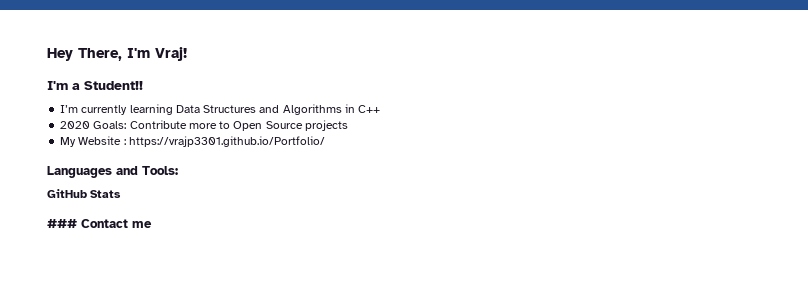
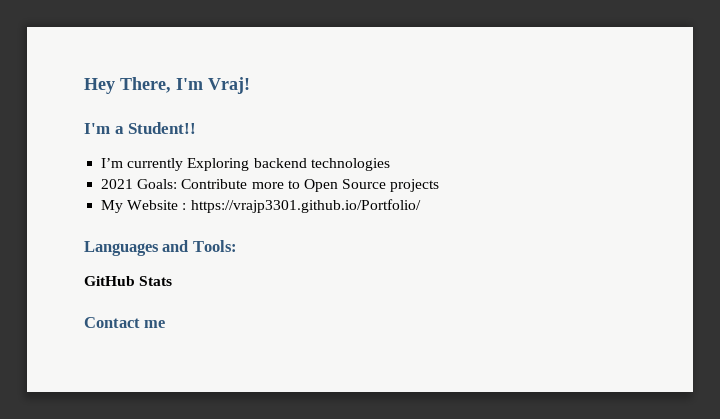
[129,104,381,115] [60,121,91,129] learning Data Structures and Algorithms in C++ // 2020 -> [187,158,390,171] [101,179,134,189] Exploring backend technologies // 2021
[47,219,77,228] ### -> (173, 281) none

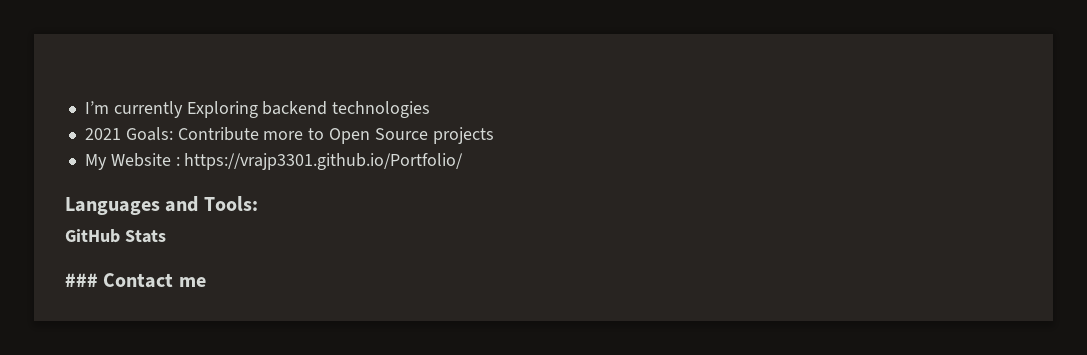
[84,77,250,94] [84,122,197,134] Hey There, I'm Vraj! // I'm a Student!! // -> (84, 107) none
(173, 281) none -> [65,273,98,287] ###

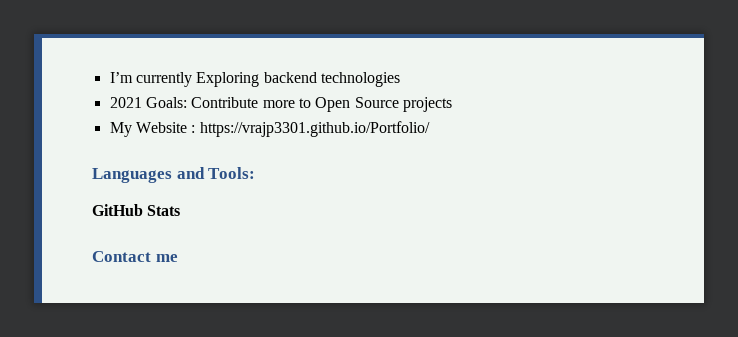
[65,273,98,287] ### -> (181, 210) none

